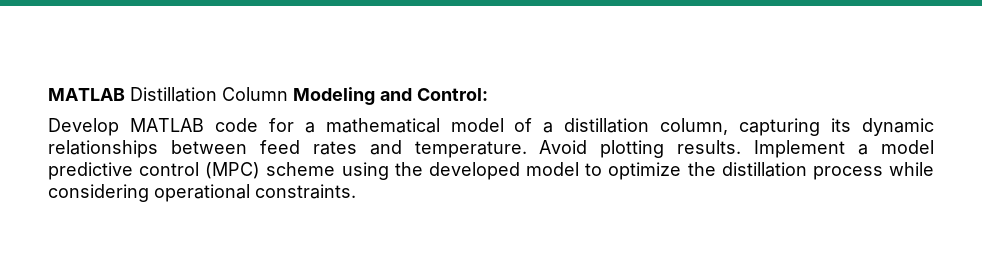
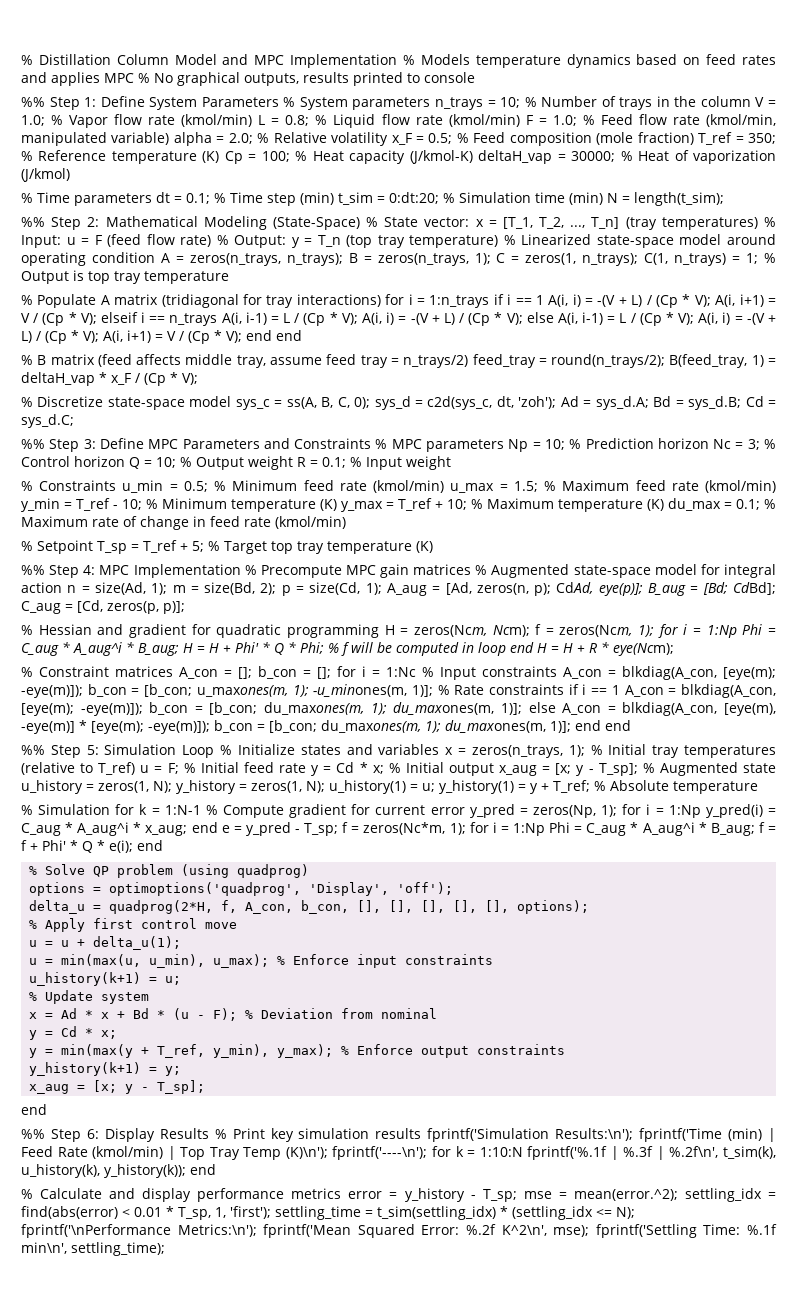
[48,88,125,101] MATLAB -> [21,55,33,65] %
[293,87,488,105] [48,118,934,136] [48,140,934,158] [48,162,935,180] [48,184,356,202] Modeling and Control: // Develop MATLAB code for a mathematical model of a distillation column, capturing its dynamic relationships between feed rates and temperature. Avoid plotting results. Implement a model predictive control (MPC) scheme using the developed model to optimize the distillation process while considering operational constraints. -> [174,54,777,68] [21,72,475,86] [21,96,776,110] [21,114,776,128] [21,132,777,146] [21,150,777,164] [21,168,70,182] [21,192,724,206] [21,216,776,230] [21,234,776,248] [21,252,777,266] [21,270,229,284] [21,294,776,308] [21,312,776,326] [21,330,302,344] [21,354,776,368] [21,372,198,386] [21,396,777,410] [21,414,74,428] [21,438,776,452] [21,456,451,470] [21,480,777,493] [21,498,776,512] [21,516,346,530] [21,540,433,554] [21,564,776,578] [21,582,777,596] [21,600,185,614] [21,624,776,638] [21,642,674,656] [21,666,776,680] [21,684,777,698] [21,702,777,716] [21,720,631,734] [21,744,777,758] [21,762,777,776] [21,780,758,794] [21,804,776,818] [21,822,776,836] [21,840,163,853] [29,864,310,878] [29,882,454,896] [29,900,590,914] [29,918,238,932] [29,936,182,950] [29,954,494,968] [29,972,182,986] [29,990,150,1004] [29,1008,438,1021] [29,1026,118,1040] [29,1044,566,1058] [29,1062,182,1076] [29,1080,206,1094] [21,1104,47,1115] [21,1128,776,1142] [21,1146,776,1160] [21,1164,216,1178] [21,1188,777,1202] [21,1206,635,1220] [21,1224,778,1238] [21,1242,165,1256] Model and MPC Implementation % Models temperature dynamics based on feed rates and applies MPC % No graphical outputs, results printed to console // %% Step 1: Define System Parameters % System parameters n_trays = 10; % Number of trays in the column V = 1.0; % Vapor flow rate (kmol/min) L = 0.8; % Liquid flow rate (kmol/min) F = 1.0; % Feed flow rate (kmol/min, manipulated variable) alpha = 2.0; % Relative volatility x_F = 0.5; % Feed composition (mole fraction) T_ref = 350; % Reference temperature (K) Cp = 100; % Heat capacity (J/kmol-K) deltaH_vap = 30000; % Heat of vaporization (J/kmol) // % Time parameters dt = 0.1; % Time step (min) t_sim = 0:dt:20; % Simulation time (min) N = length(t_sim); // %% Step 2: Mathematical Modeling (State-Space) % State vector: x = [T_1, T_2, ..., T_n] (tray temperatures) % Input: u = F (feed flow rate) % Output: y = T_n (top tray temperature) % Linearized state-space model around operating condition A = zeros(n_trays, n_trays); B = zeros(n_trays, 1); C = zeros(1, n_trays); C(1, n_trays) = 1; % Output is top tray temperature // % Populate A matrix (tridiagonal for tray interactions) for i = 1:n_trays if i == 1 A(i, i) = -(V + L) / (Cp * V); A(i, i+1) = V / (Cp * V); elseif i == n_trays A(i, i-1) = L / (Cp * V); A(i, i) = -(V + L) / (Cp * V); else A(i, i-1) = L / (Cp * V); A(i, i) = -(V + L) / (Cp * V); A(i, i+1) = V / (Cp * V); end end // % B matrix (feed affects middle tray, assume feed tray = n_trays/2) feed_tray = round(n_trays/2); B(feed_tray, 1) = deltaH_vap * x_F / (Cp * V); // % Discretize state-space model sys_c = ss(A, B, C, 0); sys_d = c2d(sys_c, dt, 'zoh'); Ad = sys_d.A; Bd = sys_d.B; Cd = sys_d.C; // %% Step 3: Define MPC Parameters and Constraints % MPC parameters Np = 10; % Prediction horizon Nc = 3; % Control horizon Q = 10; % Output weight R = 0.1; % Input weight // % Constraints u_min = 0.5; % Minimum feed rate (kmol/min) u_max = 1.5; % Maximum feed rate (kmol/min) y_min = T_ref - 10; % Minimum temperature (K) y_max = T_ref + 10; % Maximum temperature (K) du_max = 0.1; % Maximum rate of change in feed rate (kmol/min) // % Setpoint T_sp = T_ref + 5; % Target top tray temperature (K) // %% Step 4: MPC Implementation % Precompute MPC gain matrices % Augmented state-space model for integral action n = size(Ad, 1); m = size(Bd, 2); p = size(Cd, 1); A_aug = [Ad, zeros(n, p); CdAd, eye(p)]; B_aug = [Bd; CdBd]; C_aug = [Cd, zeros(p, p)]; // % Hessian and gradient for quadratic programming H = zeros(Ncm, Ncm); f = zeros(Ncm, 1); for i = 1:Np Phi = C_aug * A_aug^i * B_aug; H = H + Phi' * Q * Phi; % f will be computed in loop end H = H + R * eye(Ncm); // % Constraint matrices A_con = []; b_con = []; for i = 1:Nc % Input constraints A_con = blkdiag(A_con, [eye(m); -eye(m)]); b_con = [b_con; u_maxones(m, 1); -u_minones(m, 1)]; % Rate constraints if i == 1 A_con = blkdiag(A_con, [eye(m); -eye(m)]); b_con = [b_con; du_maxones(m, 1); du_maxones(m, 1)]; else A_con = blkdiag(A_con, [eye(m), -eye(m)] * [eye(m); -eye(m)]); b_con = [b_con; du_maxones(m, 1); du_maxones(m, 1)]; end end // %% Step 5: Simulation Loop % Initialize states and variables x = zeros(n_trays, 1); % Initial tray temperatures (relative to T_ref) u = F; % Initial feed rate y = Cd * x; % Initial output x_aug = [x; y - T_sp]; % Augmented state u_history = zeros(1, N); y_history = zeros(1, N); u_history(1) = u; y_history(1) = y + T_ref; % Absolute temperature // % Simulation for k = 1:N-1 % Compute gradient for current error y_pred = zeros(Np, 1); for i = 1:Np y_pred(i) = C_aug * A_aug^i * x_aug; end e = y_pred - T_sp; f = zeros(Nc*m, 1); for i = 1:Np Phi = C_aug * A_aug^i * B_aug; f = f + Phi' * Q * e(i); end // % Solve QP problem (using quadprog) // options = optimoptions('quadprog', 'Display', 'off'); // delta_u = quadprog(2*H, f, A_con, b_con, [], [], [], [], [], options); // % Apply first control move // u = u + delta_u(1); // u = min(max(u, u_min), u_max); % Enforce input constraints // u_history(k+1) = u; // % Update system // x = Ad * x + Bd * (u - F); % Deviation from nominal // y = Cd * x; // y = min(max(y + T_ref, y_min), y_max); % Enforce output constraints // y_history(k+1) = y; // x_aug = [x; y - T_sp]; // end // %% Step 6: Display Results % Print key simulation results fprintf('Simulation Results:\n'); fprintf('Time (min) | Feed Rate (kmol/min) | Top Tray Temp (K)\n'); fprintf('----\n'); for k = 1:10:N fprintf('%.1f | %.3f | %.2f\n', t_sim(k), u_history(k), y_history(k)); end // % Calculate and display performance metrics error = y_history - T_sp; mse = mean(error.^2); settling_idx = find(abs(error) < 0.01 * T_sp, 1, 'first'); settling_time = t_sim(settling_idx) * (settling_idx <= N); fprintf('\nPerformance Metrics:\n'); fprintf('Mean Squared Error: %.2f K^2\n', mse); fprintf('Settling Time: %.1f min\n', settling_time);

